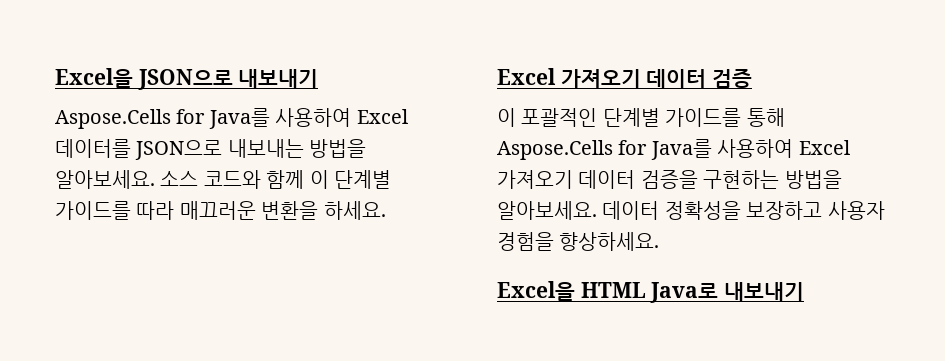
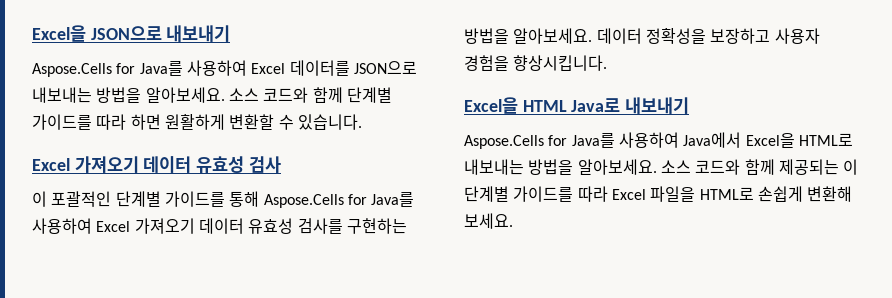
[309,170,391,189] [55,201,386,220] [497,68,753,88] 이 단계별 가이드를 따라 매끄러운 변환을 하세요. // Excel 가져오기 데이터 검증 -> [346,87,392,103] [32,114,362,130] [32,156,281,173] 단계별 가이드를 따라 하면 원활하게 변환할 수 있습니다. // Excel 가져오기 데이터 유효성 검사
[640,170,698,189] 검증을 -> [248,218,343,234] 유효성 검사를
[559,232,660,251] 향상하세요. -> [513,55,608,71] 향상시킵니다.
(805, 291) none -> [464,132,853,149] [464,159,859,175] [464,186,853,202] [464,213,513,229] // Aspose.Cells for Java를 사용하여 Java에서 Excel을 HTML로 내보내는 방법을 알아보세요. 소스 코드와 함께 제공되는 이 단계별 가이드를 따라 Excel 파일을 HTML로 손쉽게 변환해 보세요.

